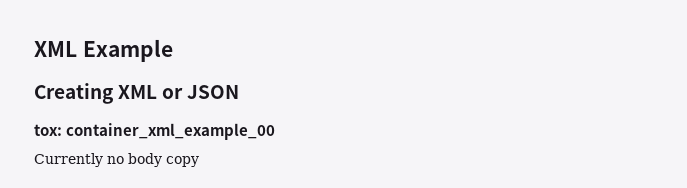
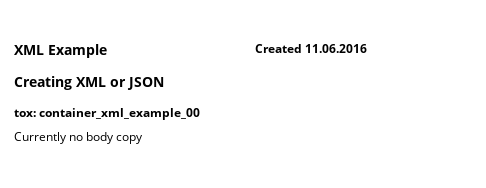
(199, 161) none -> [255,44,368,53] // Created 11.06.2016

